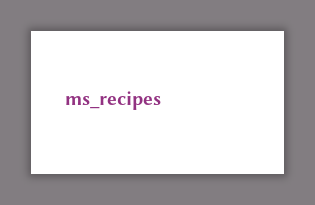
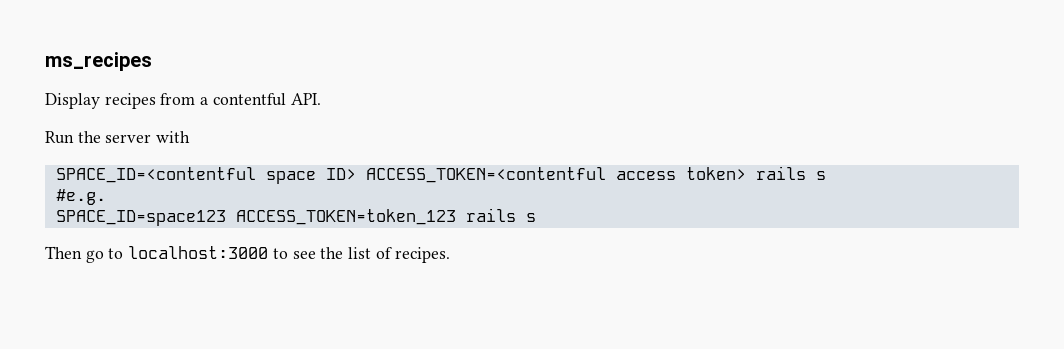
(161, 100) none -> [45,93,321,109] [45,131,191,144] [55,166,826,184] [55,189,106,205] [55,208,536,226] [45,246,450,263] // Display recipes from a contentful API. // Run the server with // SPACE_ID=<contentful space ID> ACCESS_TOKEN=<contentful access token> rails s // #e.g. // SPACE_ID=space123 ACCESS_TOKEN=token_123 rails s // Then go to localhost:3000 to see the list of recipes.

